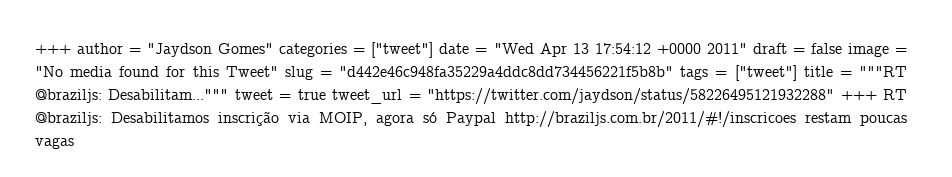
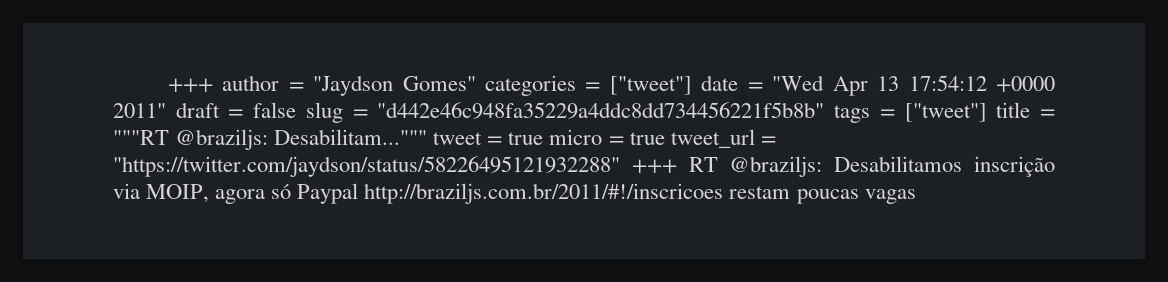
[847,43,907,57] [35,66,278,77] image = "No media found for this Tweet" -> (297, 110) none
(326, 94) none -> [549,129,665,145] micro = true

